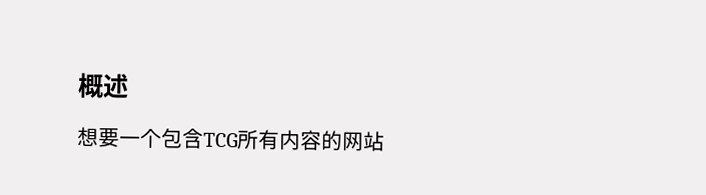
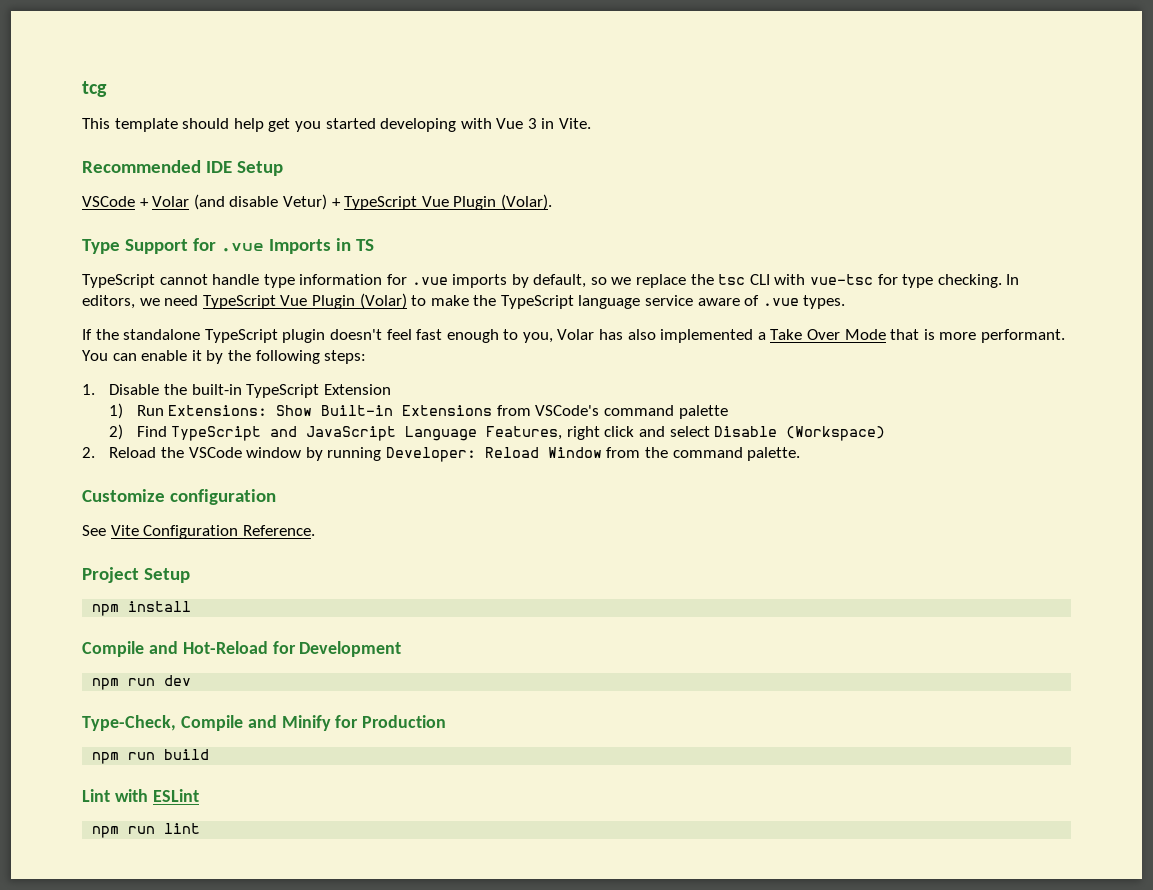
[77,72,129,99] [77,126,385,152] 概述 // 想要一个包含TCG所有内容的网站 -> [82,81,107,97] [82,118,592,132] [82,160,283,176] [82,194,552,210] [82,238,374,254] [82,274,1020,288] [82,293,846,309] [82,329,1065,343] [82,350,367,364] [82,384,391,398] [109,403,728,419] [109,424,886,441] [82,447,801,462] [82,489,276,505] [82,525,315,539] [82,567,190,583] [92,601,192,616] [82,641,402,657] [92,675,192,690] [82,715,447,731] [92,749,210,764] [82,789,199,802] [92,823,201,838] tcg // This template should help get you started developing with Vue 3 in Vite. // Recommended IDE Setup // VSCode + Volar (and disable Vetur) + TypeScript Vue Plugin (Volar). // Type Support for .vue Imports in TS // TypeScript cannot handle type information for .vue imports by default, so we replace the tsc CLI with vue-tsc for type checking. In editors, we need TypeScript Vue Plugin (Volar) to make the TypeScript language service aware of .vue types. // If the standalone TypeScript plugin doesn't feel fast enough to you, Volar has also implemented a Take Over Mode that is more performant. You can enable it by the following steps: // 1. Disable the built-in TypeScript Extension // 1) Run Extensions: Show Built-in Extensions from VSCode's command palette // 2) Find TypeScript and JavaScript Language Features, right click and select Disable (Workspace) // 2. Reload the VSCode window by running Developer: Reload Window from the command palette. // Customize configuration // See Vite Configuration Reference. // Project Setup // npm install // Compile and Hot-Reload for Development // npm run dev // Type-Check, Compile and Minify for Production // npm run build // Lint with ESLint // npm run lint

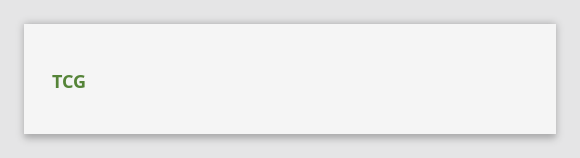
[82,81,107,97] [82,118,592,132] [82,160,283,176] [82,194,552,210] [82,238,374,254] [82,274,1020,288] [82,293,846,309] [82,329,1065,343] [82,350,367,364] [82,384,391,398] [109,403,728,419] [109,424,886,441] [82,447,801,462] [82,489,276,505] [82,525,315,539] [82,567,190,583] [92,601,192,616] [82,641,402,657] [92,675,192,690] [82,715,447,731] [92,749,210,764] [82,789,199,802] [92,823,201,838] tcg // This template should help get you started developing with Vue 3 in Vite. // Recommended IDE Setup // VSCode + Volar (and disable Vetur) + TypeScript Vue Plugin (Volar). // Type Support for .vue Imports in TS // TypeScript cannot handle type information for .vue imports by default, so we replace the tsc CLI with vue-tsc for type checking. In editors, we need TypeScript Vue Plugin (Volar) to make the TypeScript language service aware of .vue types. // If the standalone TypeScript plugin doesn't feel fast enough to you, Volar has also implemented a Take Over Mode that is more performant. You can enable it by the following steps: // 1. Disable the built-in TypeScript Extension // 1) Run Extensions: Show Built-in Extensions from VSCode's command palette // 2) Find TypeScript and JavaScript Language Features, right click and select Disable (Workspace) // 2. Reload the VSCode window by running Developer: Reload Window from the command palette. // Customize configuration // See Vite Configuration Reference. // Project Setup // npm install // Compile and Hot-Reload for Development // npm run dev // Type-Check, Compile and Minify for Production // npm run build // Lint with ESLint // npm run lint -> [52,75,86,88] TCG

